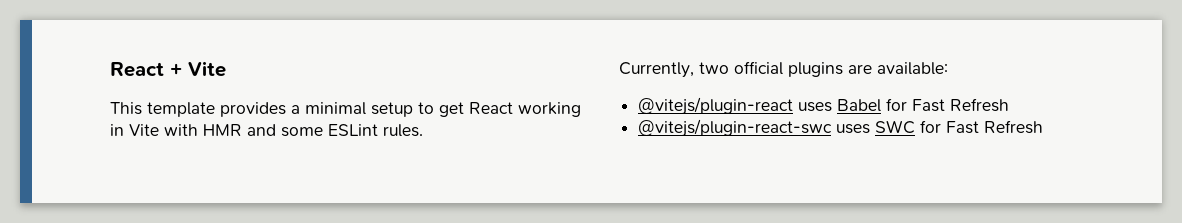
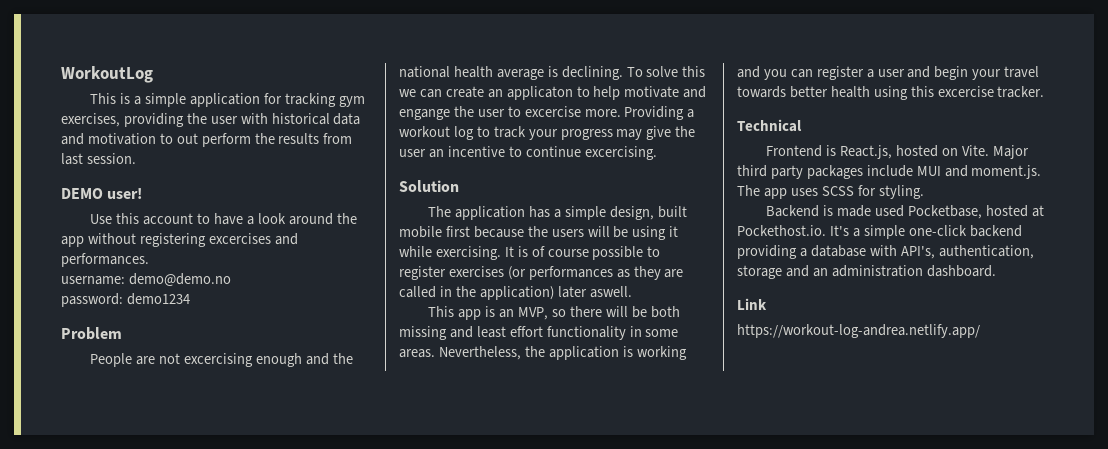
[110,61,226,77] [110,102,581,117] [110,124,423,137] [619,61,948,78] [638,97,1010,115] [638,119,1044,137] React + Vite // This template provides a minimal setup to get React working in Vite with HMR and some ESLint rules. // Currently, two official plugins are available: // @vitejs/plugin-react uses Babel for Fast Refresh // @vitejs/plugin-react-swc uses SWC for Fast Refresh -> [61,66,153,83] [90,93,365,107] [61,113,361,127] [61,133,353,147] [61,153,136,165] [61,188,143,199] [90,213,357,225] [61,233,298,247] [61,253,149,267] [61,273,231,286] [61,293,190,307] [61,327,122,340] [90,353,353,367] [399,66,706,80] [399,86,707,100] [399,106,695,120] [399,126,696,140] [399,146,657,160] [399,180,459,192] [428,206,687,220] [399,226,679,240] [399,246,661,260] [399,266,684,280] [399,286,632,300] [428,306,680,320] [399,326,679,340] [399,346,687,360] [737,66,1040,80] [737,86,1045,100] [737,119,802,132] [766,145,1029,159] [737,165,1042,179] [737,185,924,199] [766,205,1044,219] [737,225,1022,239] [737,245,1034,259] [737,265,996,279] [737,298,767,310] [737,324,980,338] WorkoutLog // This is a simple application for tracking gym exercises, providing the user with historical data and motivation to out perform the results from last session. // DEMO user! // Use this account to have a look around the app without registering excercises and performances. // username: demo@demo.no // password: demo1234 // Problem // People are not excercising enough and the national health average is declining. To solve this we can create an applicaton to help motivate and engange the user to excercise more. Providing a workout log to track your progress may give the user an incentive to continue excercising. // Solution // The application has a simple design, built mobile first because the users will be using it while exercising. It is of course possible to register exercises (or performances as they are called in the application) later aswell. // This app is an MVP, so there will be both missing and least effort functionality in some areas. Nevertheless, the application is working and you can register a user and begin your travel towards better health using this excercise tracker. // Technical // Frontend is React.js, hosted on Vite. Major third party packages include MUI and moment.js. The app uses SCSS for styling. // Backend is made used Pocketbase, hosted at Pockethost.io. It's a simple one-click backend providing a database with API's, authentication, storage and an administration dashboard. // Link // https://workout-log-andrea.netlify.app/

